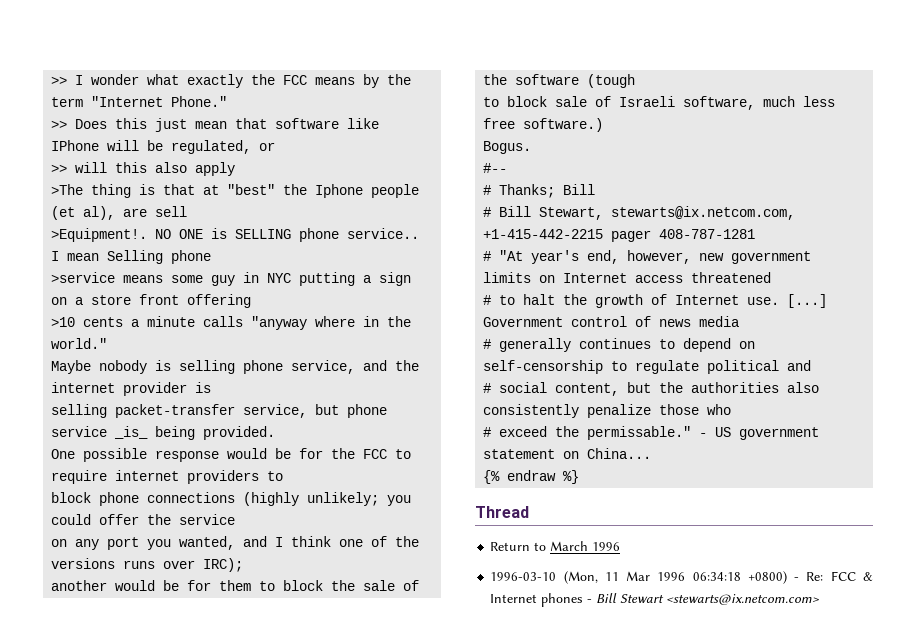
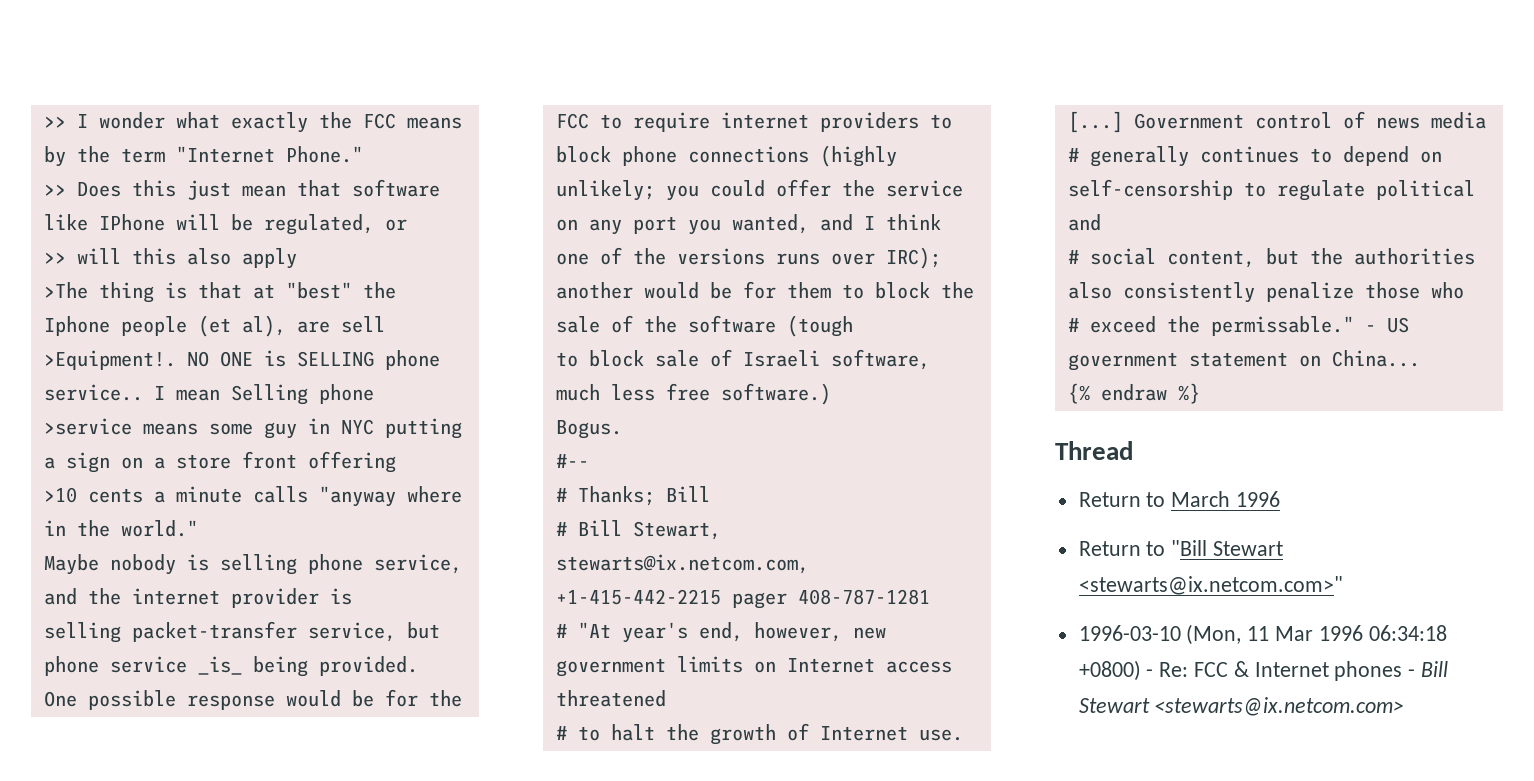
(621, 546) none -> [1078,540,1284,556] [1078,576,1343,595] // Return to "Bill Stewart <stewarts@ix.netcom.com>"

